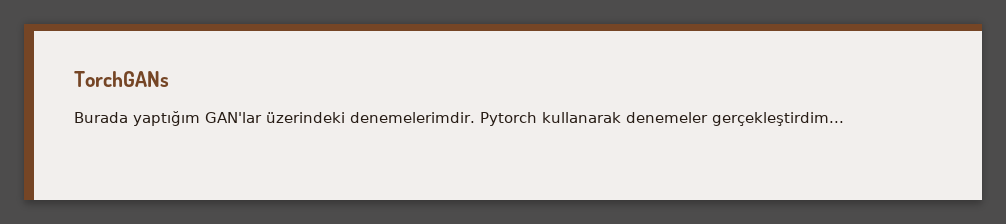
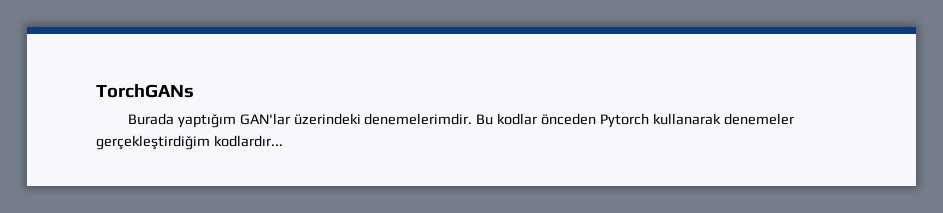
(475, 117) none -> [476,113,597,125] Bu kodlar önceden
[711,112,844,126] gerçekleştirdim... -> [96,135,283,150] gerçekleştirdiğim kodlardır...

